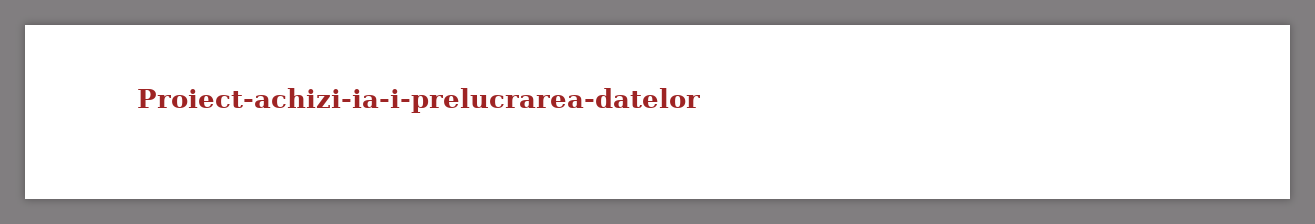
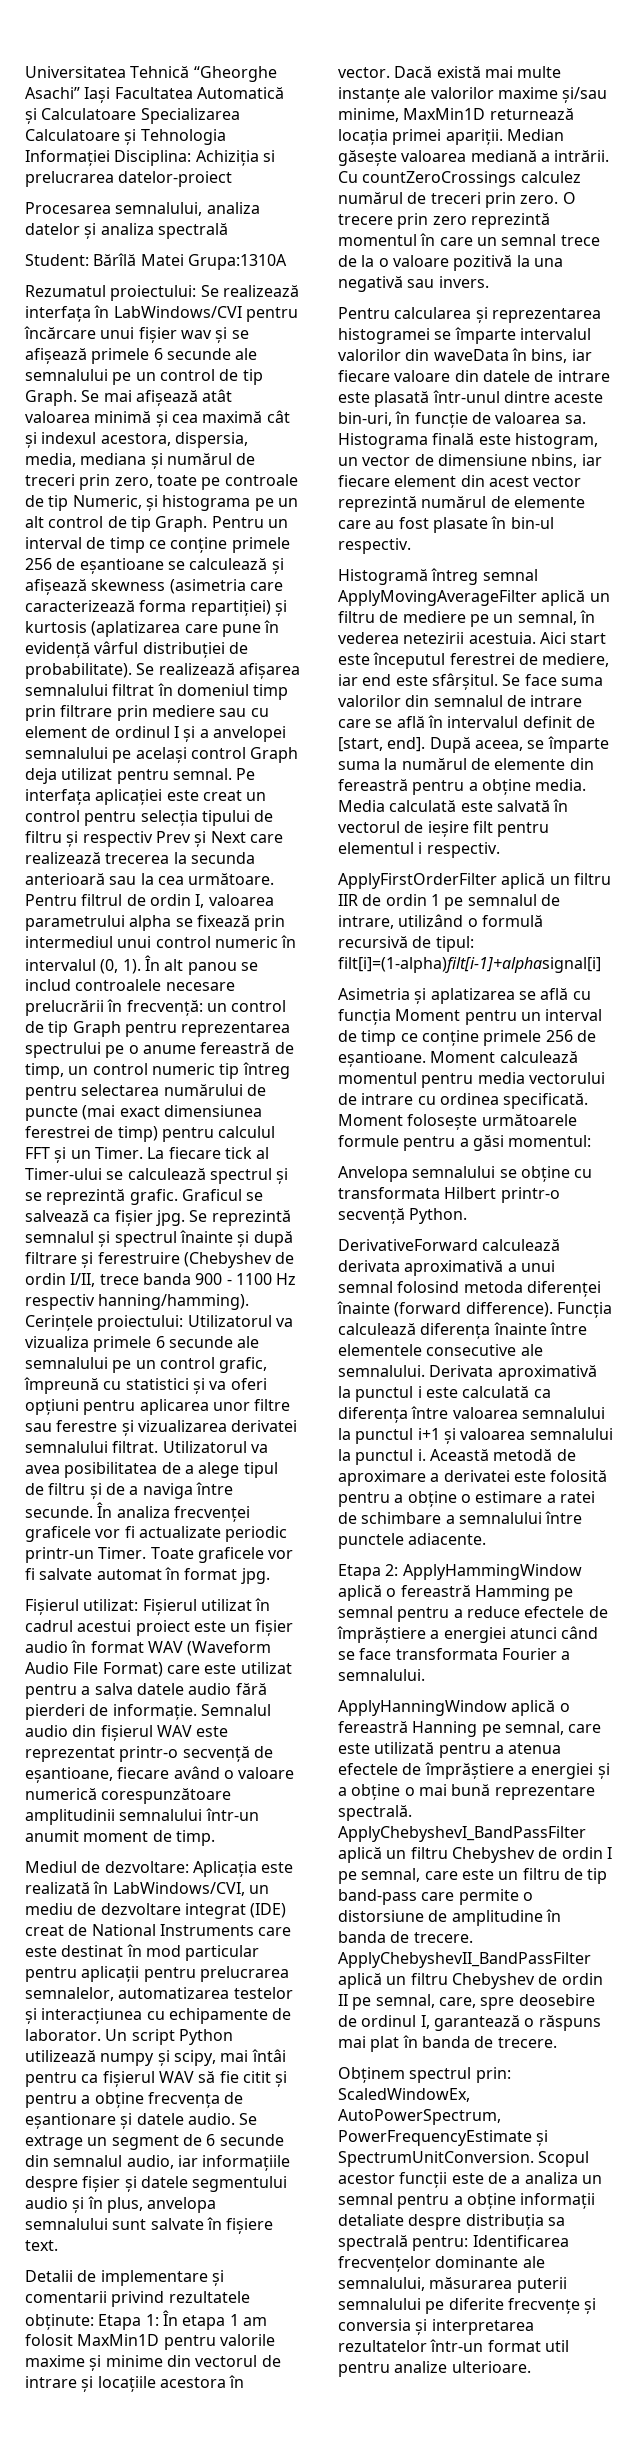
[137,88,700,113] Proiect-achizi-ia-i-prelucrarea-datelor -> [25,66,277,82] [25,87,284,103] [25,108,240,124] [25,129,226,145] [25,150,275,166] [25,171,233,187] [25,202,260,216] [25,223,228,239] [25,253,287,270] [25,285,299,301] [25,305,298,322] [24,326,249,343] [25,348,258,364] [25,369,263,385] [25,389,233,406] [25,410,290,427] [25,432,248,448] [25,453,256,469] [25,474,298,490] [25,495,298,511] [25,516,288,532] [25,537,290,553] [25,558,284,574] [25,579,283,595] [25,600,287,616] [25,620,280,637] [25,641,248,658] [25,663,300,679] [25,683,289,700] [25,705,269,721] [25,726,286,742] [25,747,299,763] [25,768,256,784] [25,789,267,805] [25,810,274,826] [25,831,283,847] [25,852,255,864] [25,873,275,885] [25,894,274,908] [25,915,286,931] [25,935,297,948] [25,955,258,975] [25,979,235,991] [25,999,287,1016] [25,1021,291,1037] [25,1042,294,1058] [25,1062,290,1079] [25,1084,266,1100] [25,1105,262,1121] [25,1126,276,1142] [25,1147,270,1163] [25,1168,289,1184] [25,1189,264,1205] [25,1210,291,1226] [25,1230,293,1247] [25,1252,295,1268] [25,1273,297,1287] [25,1294,250,1310] [25,1315,293,1331] [25,1336,260,1352] [25,1357,268,1373] [24,1377,267,1394] [25,1399,291,1415] [25,1420,298,1436] [25,1441,268,1453] [25,1462,278,1478] [25,1482,233,1499] [25,1502,250,1522] [25,1526,288,1542] [25,1547,294,1563] [25,1567,270,1584] [25,1598,271,1615] [25,1620,293,1636] [25,1640,272,1656] [25,1662,292,1677] [25,1683,267,1699] [25,1704,271,1720] [25,1725,229,1741] [25,1746,273,1762] [25,1766,295,1783] [25,1788,232,1804] [25,1808,259,1825] [25,1830,215,1846] [25,1861,294,1877] [25,1881,269,1896] [25,1903,287,1919] [25,1924,292,1936] [25,1944,260,1961] [25,1966,289,1982] [25,1987,293,2001] [25,2008,292,2024] [25,2029,233,2045] [25,2049,286,2066] [25,2071,288,2087] [25,2092,244,2108] [25,2113,258,2129] [25,2134,284,2150] [25,2155,291,2171] [25,2176,288,2192] [25,2196,217,2213] [25,2217,274,2234] [25,2240,58,2251] [25,2270,224,2286] [25,2291,250,2307] [25,2310,267,2330] [25,2334,275,2350] [25,2355,281,2371] [25,2375,245,2392] [338,66,562,78] [338,87,608,103] [338,108,574,122] [338,129,564,145] [338,150,610,166] [338,171,581,187] [338,192,576,208] [338,213,550,229] [338,233,600,246] [338,255,563,271] [338,276,489,292] [338,307,601,323] [338,327,591,344] [338,348,592,363] [338,370,610,382] [338,390,604,407] [338,411,586,428] [338,433,598,449] [338,454,602,468] [338,475,582,487] [338,496,585,512] [338,516,554,533] [338,538,411,554] [338,568,538,585] [338,590,610,606] [338,610,595,627] [338,632,607,644] [338,652,610,669] [338,673,603,690] [338,695,583,707] [338,715,595,728] [338,736,609,753] [338,758,594,770] [338,779,587,795] [338,799,569,812] [338,821,550,837] [338,842,500,858] [338,873,611,889] [338,894,560,910] [338,914,543,929] [338,936,474,952] [338,957,601,973] [338,988,591,1004] [338,1009,603,1025] [338,1030,596,1046] [338,1051,578,1067] [338,1072,605,1088] [338,1093,589,1109] [338,1114,577,1130] [338,1135,592,1151] [338,1166,593,1182] [338,1187,560,1203] [338,1208,468,1224] [338,1239,561,1251] [338,1260,555,1276] [338,1281,601,1297] [337,1301,612,1318] [338,1322,587,1339] [338,1344,543,1356] [338,1365,597,1381] [338,1386,551,1402] [338,1406,605,1423] [338,1428,613,1444] [338,1449,576,1465] [338,1470,608,1486] [338,1491,595,1507] [338,1511,583,1524] [338,1533,487,1549] [338,1564,582,1580] [338,1585,574,1601] [338,1606,608,1622] [337,1626,599,1643] [338,1648,571,1660] [338,1669,425,1681] [338,1700,570,1716] [338,1721,602,1737] [338,1742,562,1758] [338,1762,610,1779] [338,1784,595,1800] [338,1805,412,1821] [338,1826,586,1842] [338,1847,612,1863] [338,1868,608,1884] [338,1889,533,1905] [338,1909,561,1926] [338,1931,473,1943] [338,1952,591,1968] [338,1973,603,1989] [338,1994,595,2010] [338,2015,601,2031] [338,2035,557,2052] [338,2067,511,2083] [338,2088,470,2102] [338,2109,501,2125] [338,2130,549,2146] [338,2151,590,2167] [338,2172,602,2188] [338,2193,596,2209] [338,2214,565,2230] [338,2235,569,2251] [338,2256,545,2272] [338,2277,567,2293] [338,2298,597,2314] [338,2319,534,2335] [338,2339,569,2352] [338,2361,531,2377] Universitatea Tehnică “Gheorghe Asachi” Iași Facultatea Automatică și Calculatoare Specializarea Calculatoare și Tehnologia Informației Disciplina: Achiziția si prelucrarea datelor-proiect // Procesarea semnalului, analiza datelor și analiza spectrală // Student: Bărîlă Matei Grupa:1310A // Rezumatul proiectului: Se realizează interfața în LabWindows/CVI pentru încărcare unui fișier wav și se afișează primele 6 secunde ale semnalului pe un control de tip Graph. Se mai afișează atât valoarea minimă și cea maximă cât și indexul acestora, dispersia, media, mediana și numărul de treceri prin zero, toate pe controale de tip Numeric, și histograma pe un alt control de tip Graph. Pentru un interval de timp ce conține primele 256 de eșantioane se calculează și afișează skewness (asimetria care caracterizează forma repartiției) și kurtosis (aplatizarea care pune în evidență vârful distribuției de probabilitate). Se realizează afișarea semnalului filtrat în domeniul timp prin filtrare prin mediere sau cu element de ordinul I și a anvelopei semnalului pe același control Graph deja utilizat pentru semnal. Pe interfața aplicației este creat un control pentru selecția tipului de filtru și respectiv Prev și Next care realizează trecerea la secunda anterioară sau la cea următoare. Pentru filtrul de ordin I, valoarea parametrului alpha se fixează prin intermediul unui control numeric în intervalul (0, 1). În alt panou se includ controalele necesare prelucrării în frecvență: un control de tip Graph pentru reprezentarea spectrului pe o anume fereastră de timp, un control numeric tip întreg pentru selectarea numărului de puncte (mai exact dimensiunea ferestrei de timp) pentru calculul FFT și un Timer. La fiecare tick al Timer-ului se calculează spectrul și se reprezintă grafic. Graficul se salvează ca fișier jpg. Se reprezintă semnalul și spectrul înainte și după filtrare și ferestruire (Chebyshev de ordin I/II, trece banda 900 - 1100 Hz respectiv hanning/hamming). Cerințele proiectului: Utilizatorul va vizualiza primele 6 secunde ale semnalului pe un control grafic, împreună cu statistici și va oferi opțiuni pentru aplicarea unor filtre sau ferestre și vizualizarea derivatei semnalului filtrat. Utilizatorul va avea posibilitatea de a alege tipul de filtru și de a naviga între secunde. În analiza frecvenței graficele vor fi actualizate periodic printr-un Timer. Toate graficele vor fi salvate automat în format jpg. // Fișierul utilizat: Fișierul utilizat în cadrul acestui proiect este un fișier audio în format WAV (Waveform Audio File Format) care este utilizat pentru a salva datele audio fără pierderi de informație. Semnalul audio din fișierul WAV este reprezentat printr-o secvență de eșantioane, fiecare având o valoare numerică corespunzătoare amplitudinii semnalului într-un anumit moment de timp. // Mediul de dezvoltare: Aplicația este realizată în LabWindows/CVI, un mediu de dezvoltare integrat (IDE) creat de National Instruments care este destinat în mod particular pentru aplicații pentru prelucrarea semnalelor, automatizarea testelor și interacțiunea cu echipamente de laborator. Un script Python utilizează numpy și scipy, mai întâi pentru ca fișierul WAV să fie citit și pentru a obține frecvența de eșantionare și datele audio. Se extrage un segment de 6 secunde din semnalul audio, iar informațiile despre fișier și datele segmentului audio și în plus, anvelopa semnalului sunt salvate în fișiere text. // Detalii de implementare și comentarii privind rezultatele obținute: Etapa 1: În etapa 1 am folosit MaxMin1D pentru valorile maxime și minime din vectorul de intrare și locațiile acestora în vector. Dacă există mai multe instanțe ale valorilor maxime și/sau minime, MaxMin1D returnează locația primei apariții. Median găsește valoarea mediană a intrării. Cu countZeroCrossings calculez numărul de treceri prin zero. O trecere prin zero reprezintă momentul în care un semnal trece de la o valoare pozitivă la una negativă sau invers. // Pentru calcularea și reprezentarea histogramei se împarte intervalul valorilor din waveData în bins, iar fiecare valoare din datele de intrare este plasată într-unul dintre aceste bin-uri, în funcție de valoarea sa. Histograma finală este histogram, un vector de dimensiune nbins, iar fiecare element din acest vector reprezintă numărul de elemente care au fost plasate în bin-ul respectiv. // Histogramă întreg semnal ApplyMovingAverageFilter aplică un filtru de mediere pe un semnal, în vederea netezirii acestuia. Aici start este începutul ferestrei de mediere, iar end este sfârșitul. Se face suma valorilor din semnalul de intrare care se află în intervalul definit de [start, end]. După aceea, se împarte suma la numărul de elemente din fereastră pentru a obține media. Media calculată este salvată în vectorul de ieșire filt pentru elementul i respectiv. // ApplyFirstOrderFilter aplică un filtru IIR de ordin 1 pe semnalul de intrare, utilizând o formulă recursivă de tipul: filt[i]=(1-alpha)filt[i-1]+alphasignal[i] // Asimetria și aplatizarea se află cu funcția Moment pentru un interval de timp ce conține primele 256 de eșantioane. Moment calculează momentul pentru media vectorului de intrare cu ordinea specificată. Moment folosește următoarele formule pentru a găsi momentul: // Anvelopa semnalului se obține cu transformata Hilbert printr-o secvență Python. // DerivativeForward calculează derivata aproximativă a unui semnal folosind metoda diferenței înainte (forward difference). Funcția calculează diferența înainte între elementele consecutive ale semnalului. Derivata aproximativă la punctul i este calculată ca diferența între valoarea semnalului la punctul i+1 și valoarea semnalului la punctul i. Această metodă de aproximare a derivatei este folosită pentru a obține o estimare a ratei de schimbare a semnalului între punctele adiacente. // Etapa 2: ApplyHammingWindow aplică o fereastră Hamming pe semnal pentru a reduce efectele de împrăștiere a energiei atunci când se face transformata Fourier a semnalului. // ApplyHanningWindow aplică o fereastră Hanning pe semnal, care este utilizată pentru a atenua efectele de împrăștiere a energiei și a obține o mai bună reprezentare spectrală. ApplyChebyshevI_BandPassFilter aplică un filtru Chebyshev de ordin I pe semnal, care este un filtru de tip band-pass care permite o distorsiune de amplitudine în banda de trecere. ApplyChebyshevII_BandPassFilter aplică un filtru Chebyshev de ordin II pe semnal, care, spre deosebire de ordinul I, garantează o răspuns mai plat în banda de trecere. // Obținem spectrul prin: ScaledWindowEx, AutoPowerSpectrum, PowerFrequencyEstimate și SpectrumUnitConversion. Scopul acestor funcții este de a analiza un semnal pentru a obține informații detaliate despre distribuția sa spectrală pentru: Identificarea frecvențelor dominante ale semnalului, măsurarea puterii semnalului pe diferite frecvențe și conversia și interpretarea rezultatelor într-un format util pentru analize ulterioare.

